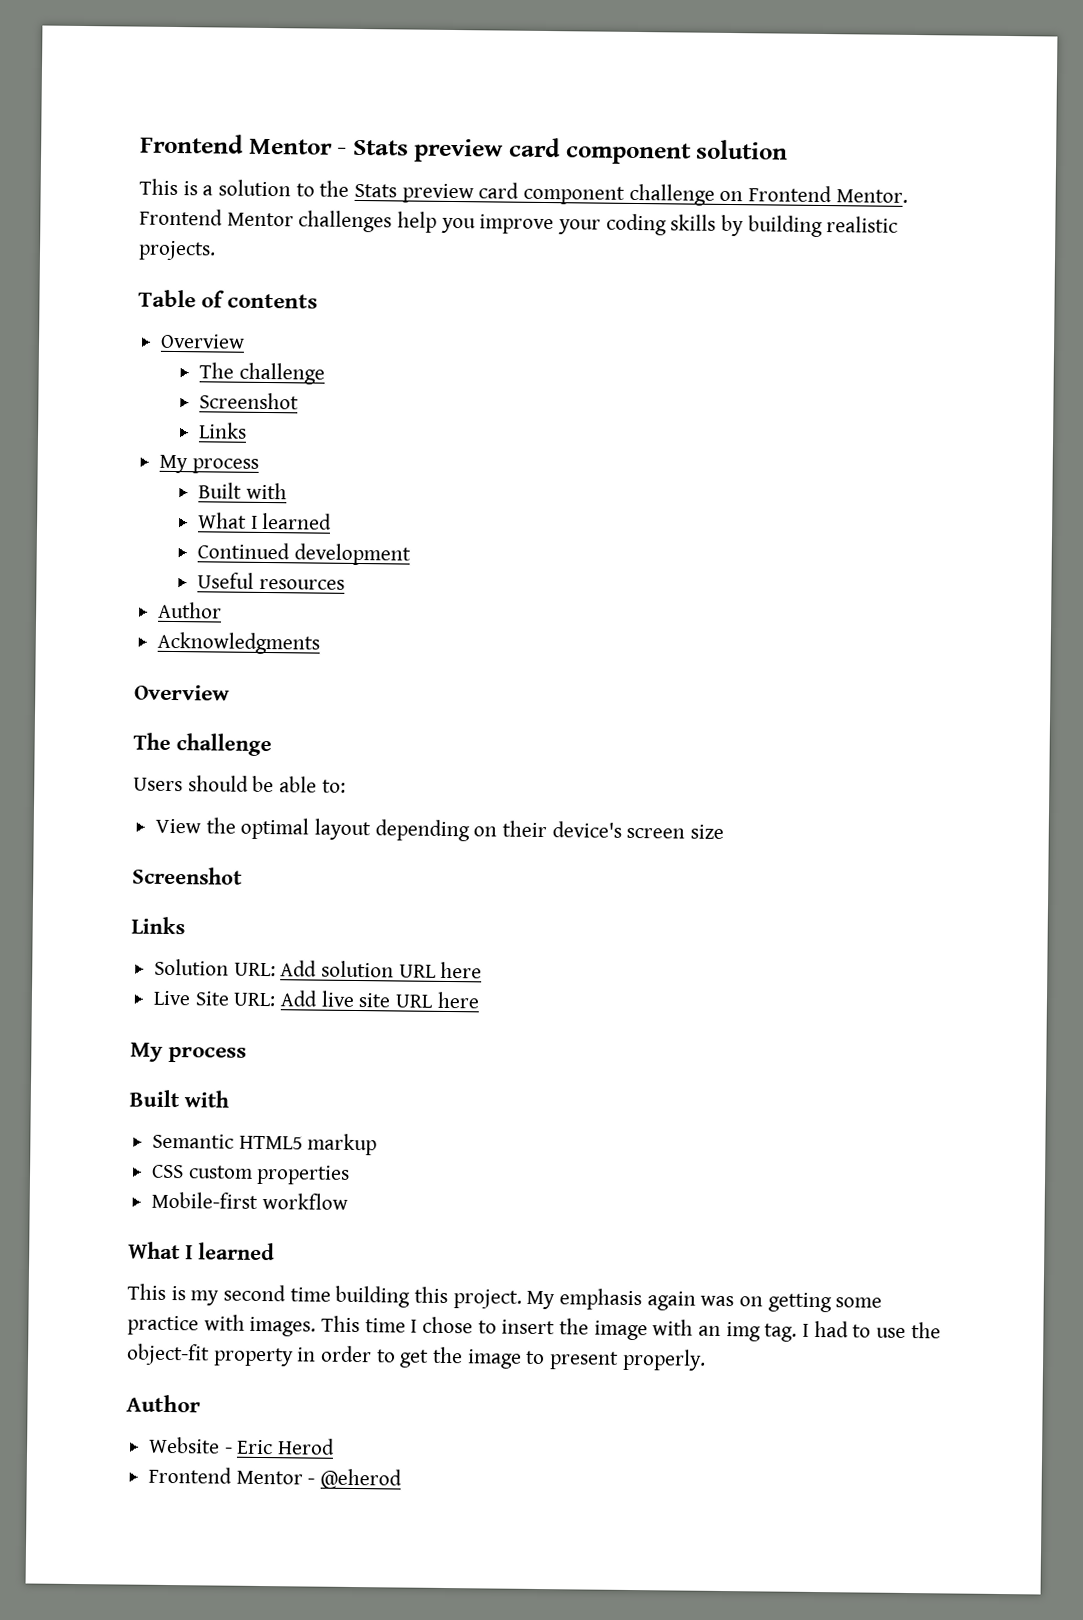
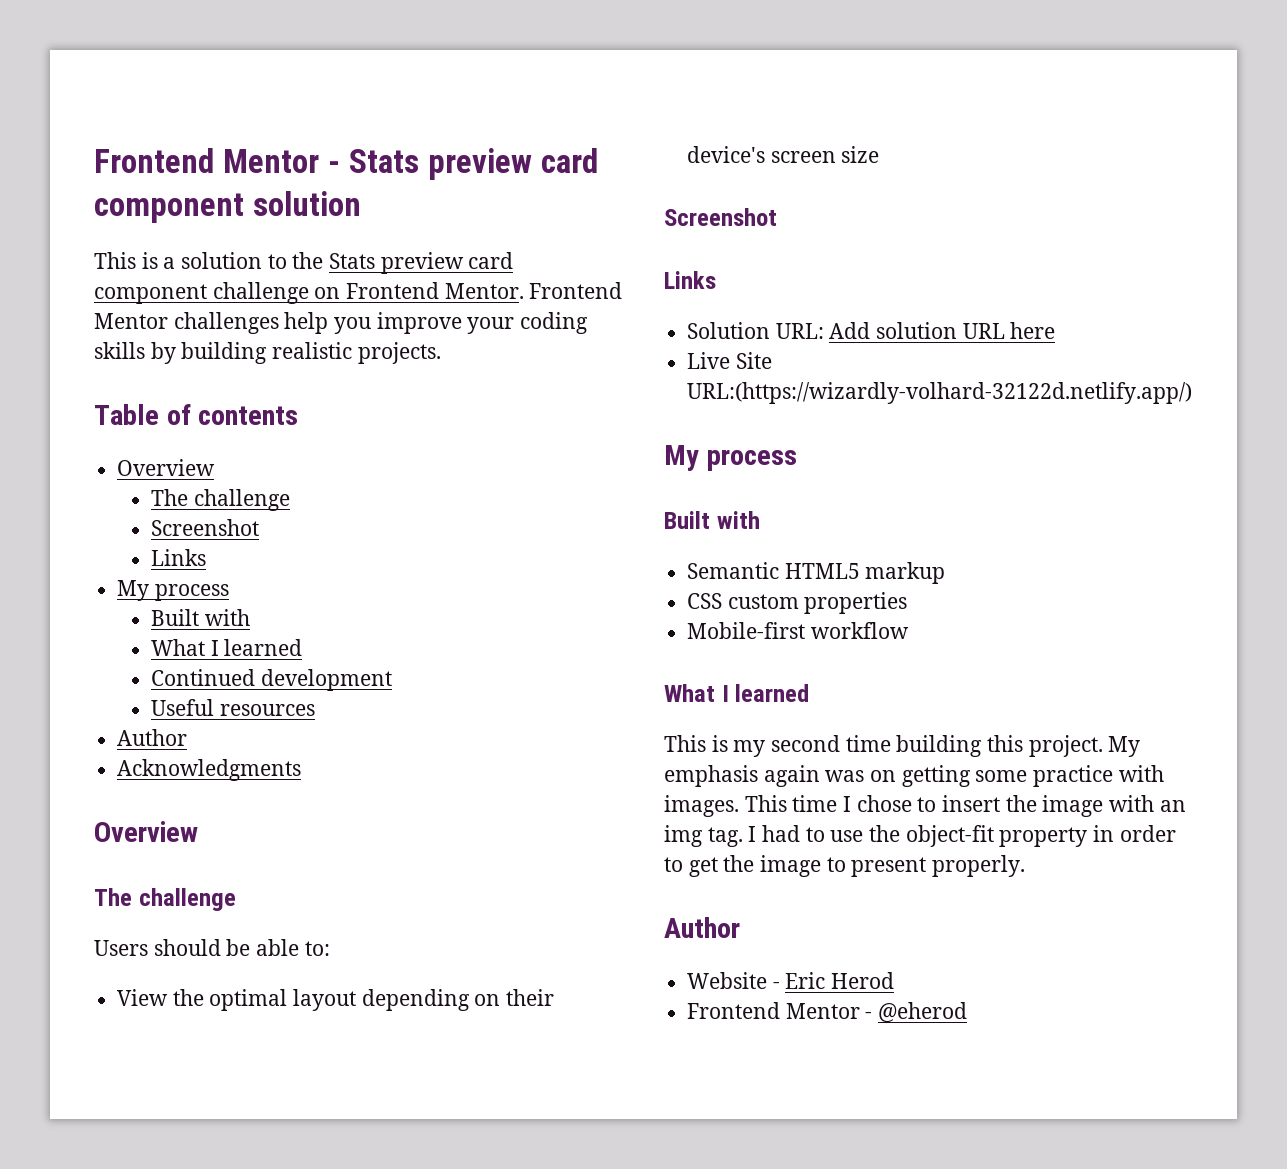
[233,990,480,1009] URL: Add live site URL here -> [687,382,1193,404] URL:(https://wizardly-volhard-32122d.netlify.app/)

